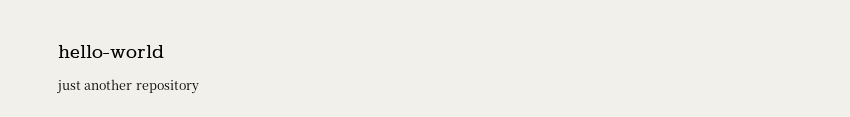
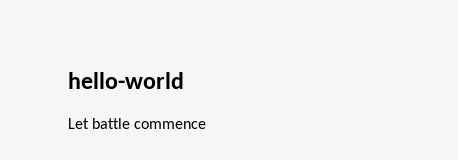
[57,79,199,94] just another repository -> [68,118,207,129] Let battle commence

